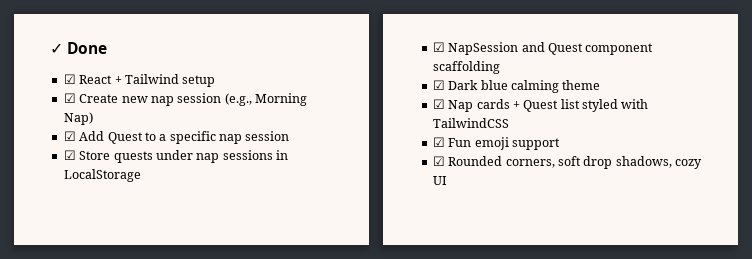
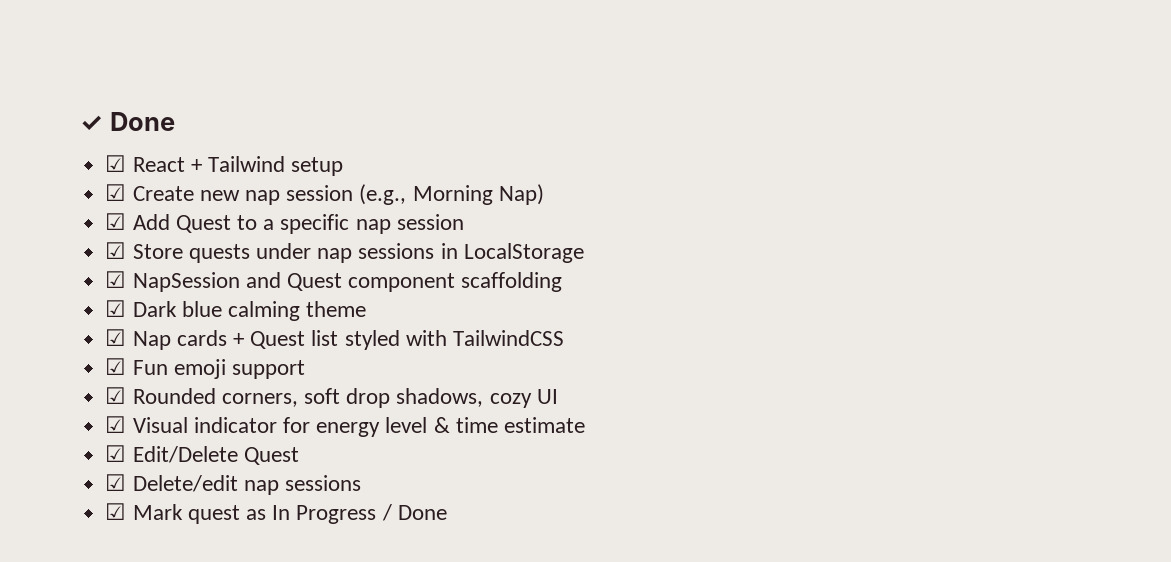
(447, 180) none -> [105,416,585,437] [105,445,299,465] [105,474,361,495] [105,503,447,524] // ☑ Visual indicator for energy level & time estimate // ☑ Edit/Delete Quest // ☑ Delete/edit nap sessions // ☑ Mark quest as In Progress / Done

